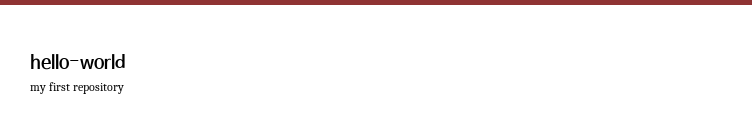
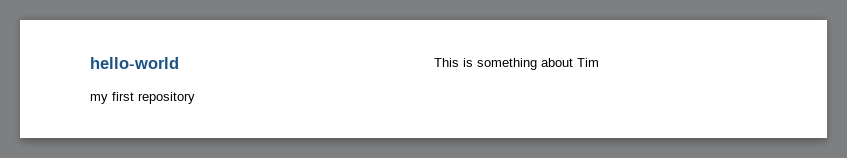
(125, 88) none -> [434,58,599,70] // This is something about Tim

